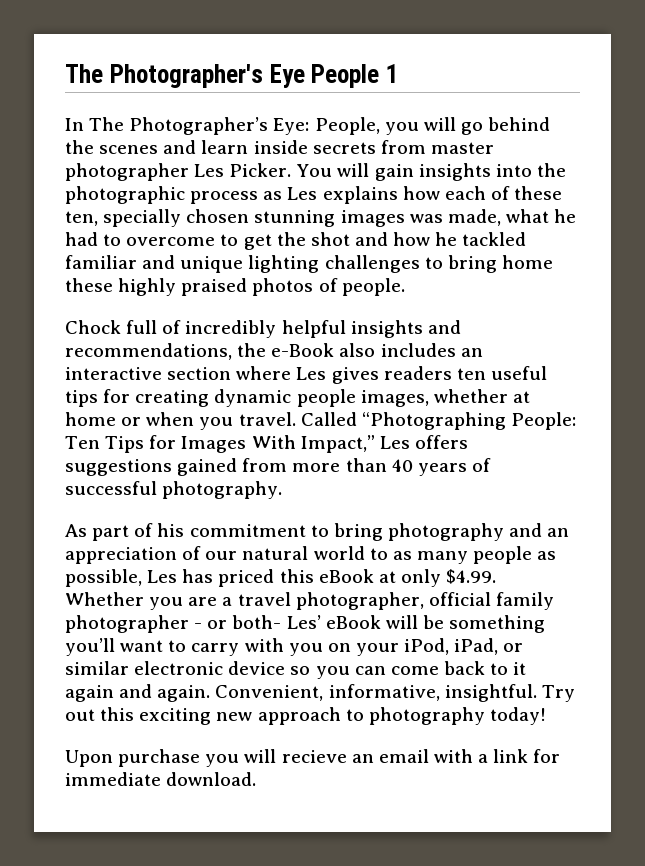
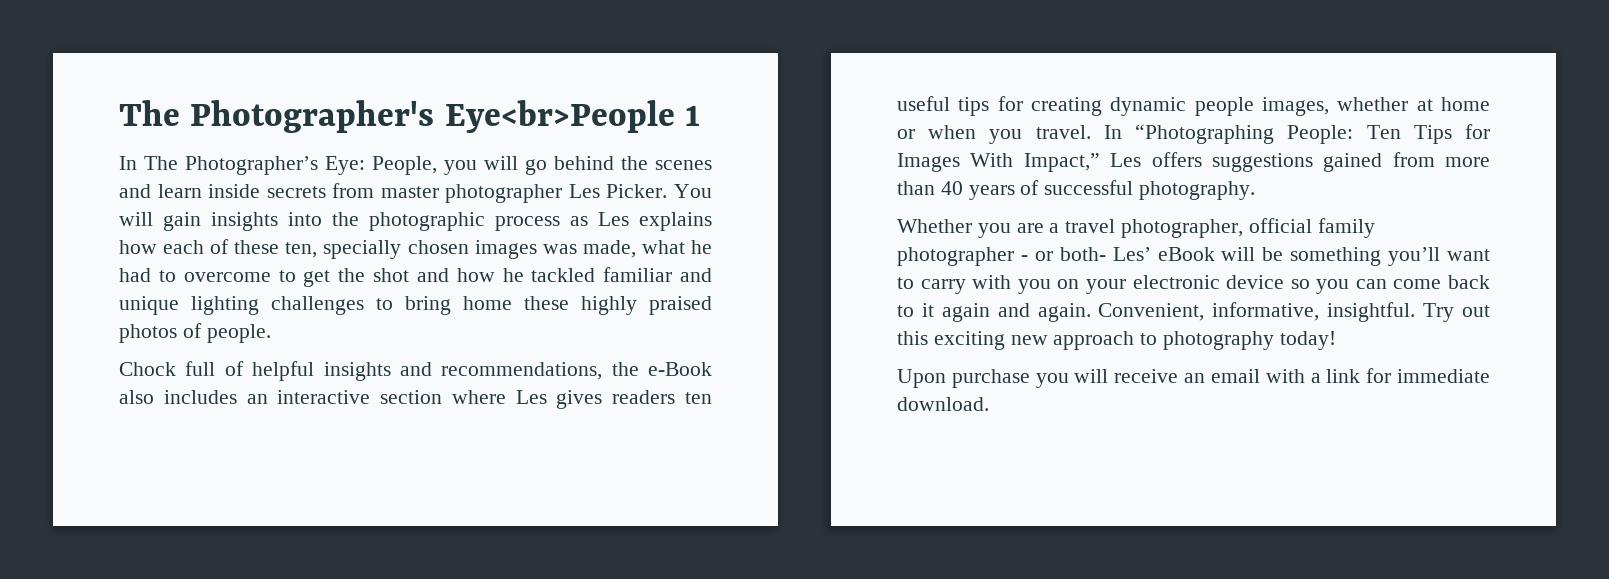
[65,64,380,88] The Photographer's Eye People -> [119,100,675,133] The Photographer's Eye<br>People
[254,210,336,227] stunning -> (469, 247) none
[185,320,277,338] incredibly -> (244, 368) none
[300,412,357,426] Called -> [1103,125,1122,139] In
[65,523,570,541] [65,546,557,564] [65,569,497,587] As part of his commitment to bring photography and an appreciation of our natural world to as many people as possible, Les has priced this eBook at only $4.99. -> (1256, 190) none
[404,638,524,655] [65,661,129,675] iPod, iPad, or similar -> (1126, 286) none
[281,750,347,763] recieve -> [1114,369,1179,383] receive

